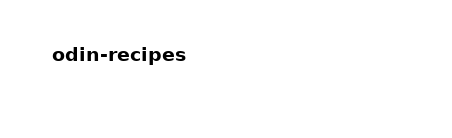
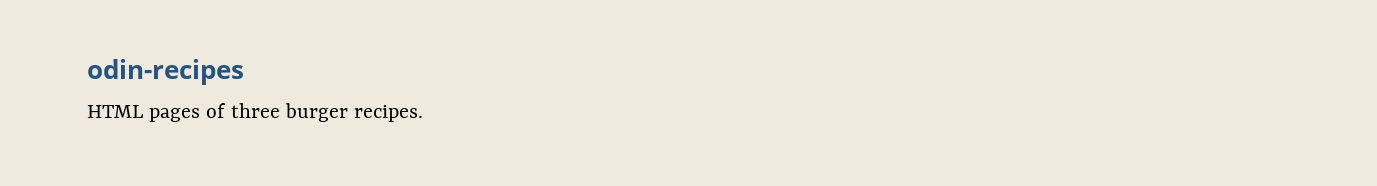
(186, 56) none -> [87,103,424,122] // HTML pages of three burger recipes.

